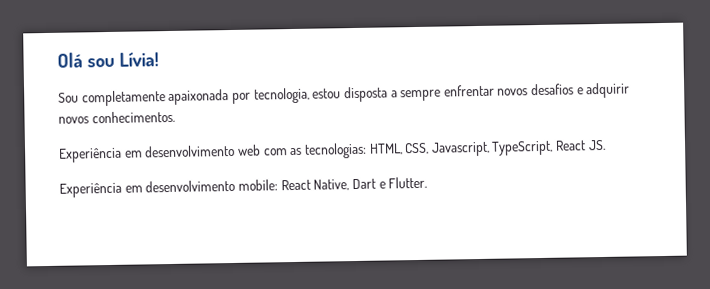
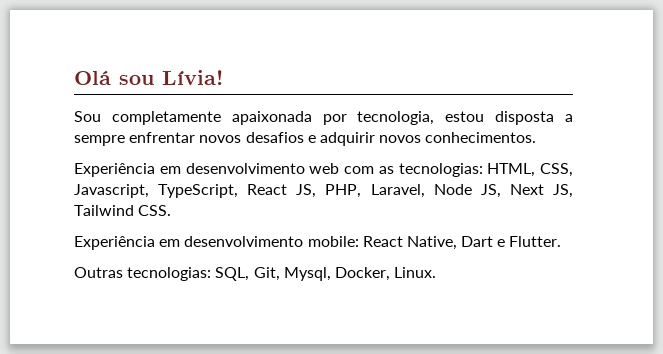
[587,139,606,151] JS. -> [296,184,573,198] [74,205,172,216] JS, PHP, Laravel, Node JS, Next JS, Tailwind CSS.
(428, 182) none -> [74,267,437,281] // Outras tecnologias: SQL, Git, Mysql, Docker, Linux.

